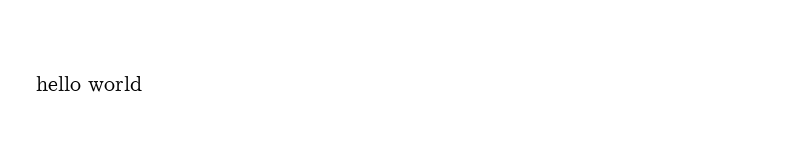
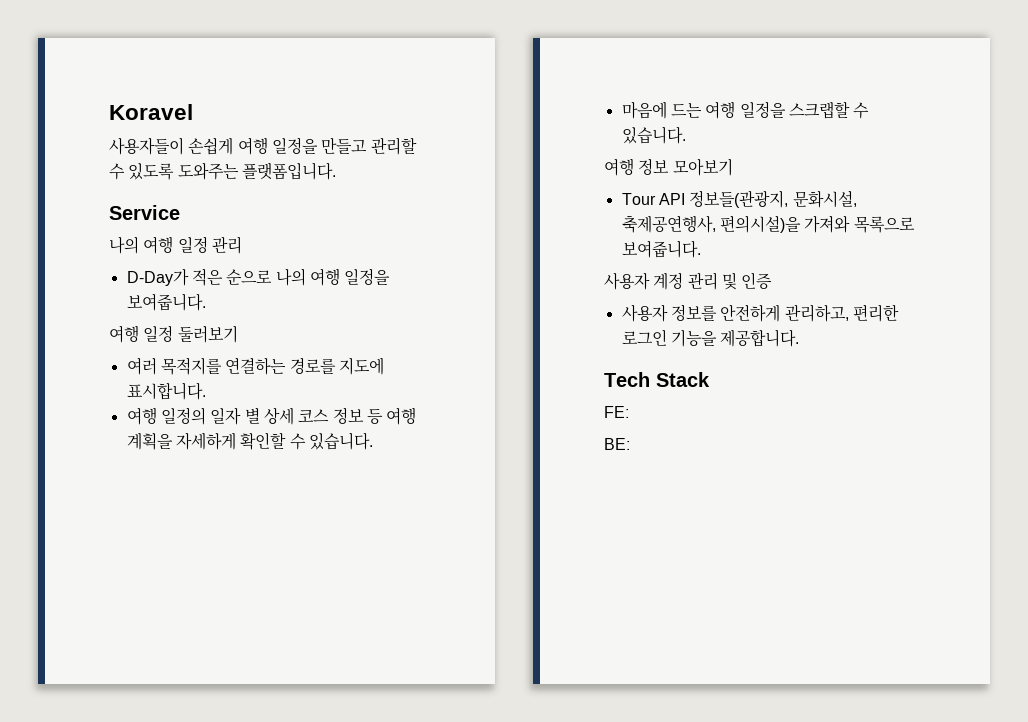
[36,76,142,93] hello world -> [109,104,193,120] [109,137,417,155] [109,162,336,180] [109,205,180,220] [109,236,242,254] [126,268,391,286] [126,293,206,311] [109,325,238,343] [126,357,384,375] [126,382,206,400] [126,407,417,425] [126,432,373,450] [621,101,870,119] [621,126,686,144] [604,158,733,176] [621,190,857,208] [621,215,915,233] [621,240,701,258] [604,272,773,290] [621,304,899,322] [621,329,800,347] [604,372,710,387] [604,406,629,418] [604,438,630,450] Koravel // 사용자들이 손쉽게 여행 일정을 만들고 관리할 수 있도록 도와주는 플랫폼입니다. // Service // 나의 여행 일정 관리 // D-Day가 적은 순으로 나의 여행 일정을 보여줍니다. // 여행 일정 둘러보기 // 여러 목적지를 연결하는 경로를 지도에 표시합니다. // 여행 일정의 일자 별 상세 코스 정보 등 여행 계획을 자세하게 확인할 수 있습니다. // 마음에 드는 여행 일정을 스크랩할 수 있습니다. // 여행 정보 모아보기 // Tour API 정보들(관광지, 문화시설, 축제공연행사, 편의시설)을 가져와 목록으로 보여줍니다. // 사용자 계정 관리 및 인증 // 사용자 정보를 안전하게 관리하고, 편리한 로그인 기능을 제공합니다. // Tech Stack // FE: // BE:

